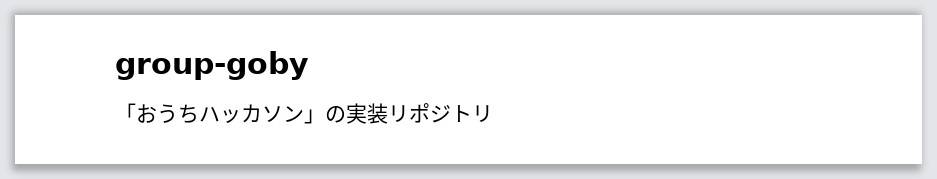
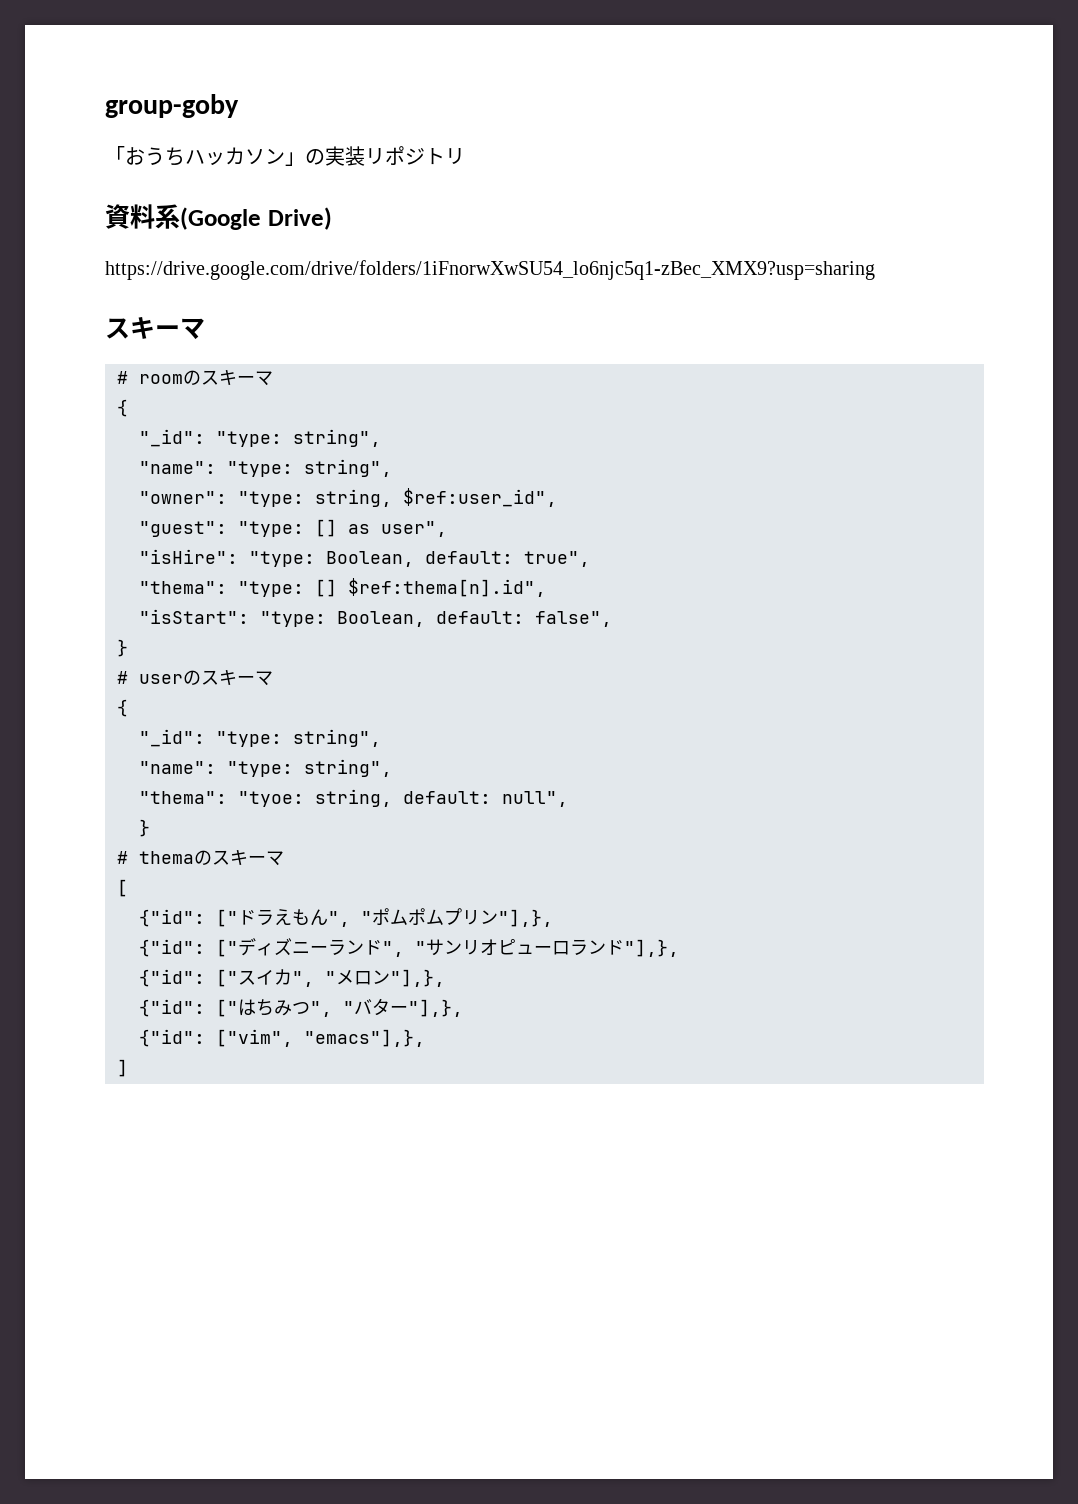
(493, 113) none -> [105,204,332,230] [105,260,875,280] [105,317,205,340] [117,369,273,386] [117,399,128,417] [139,429,381,447] [139,459,392,477] [139,488,557,507] [139,519,447,537] [139,549,590,567] [139,578,546,597] [139,609,612,627] [117,639,128,657] [117,669,273,686] [117,699,128,717] [139,729,381,747] [139,759,392,777] [139,789,568,807] [139,819,150,837] [117,849,284,866] [117,879,128,897] [139,908,553,927] [139,938,679,957] [139,969,445,987] [139,998,463,1017] [139,1029,425,1047] [117,1059,128,1077] // 資料系(Google Drive) // https://drive.google.com/drive/folders/1iFnorwXwSU54_lo6njc5q1-zBec_XMX9?usp=sharing // スキーマ // # roomのスキーマ // { // "_id": "type: string", // "name": "type: string", // "owner": "type: string, $ref:user_id", // "guest": "type: [] as user", // "isHire": "type: Boolean, default: true", // "thema": "type: [] $ref:thema[n].id", // "isStart": "type: Boolean, default: false", // } // # userのスキーマ // { // "_id": "type: string", // "name": "type: string", // "thema": "tyoe: string, default: null", // } // # themaのスキーマ // [ // {"id": ["ドラえもん", "ポムポムプリン"],}, // {"id": ["ディズニーランド", "サンリオピューロランド"],}, // {"id": ["スイカ", "メロン"],}, // {"id": ["はちみつ", "バター"],}, // {"id": ["vim", "emacs"],}, // ]

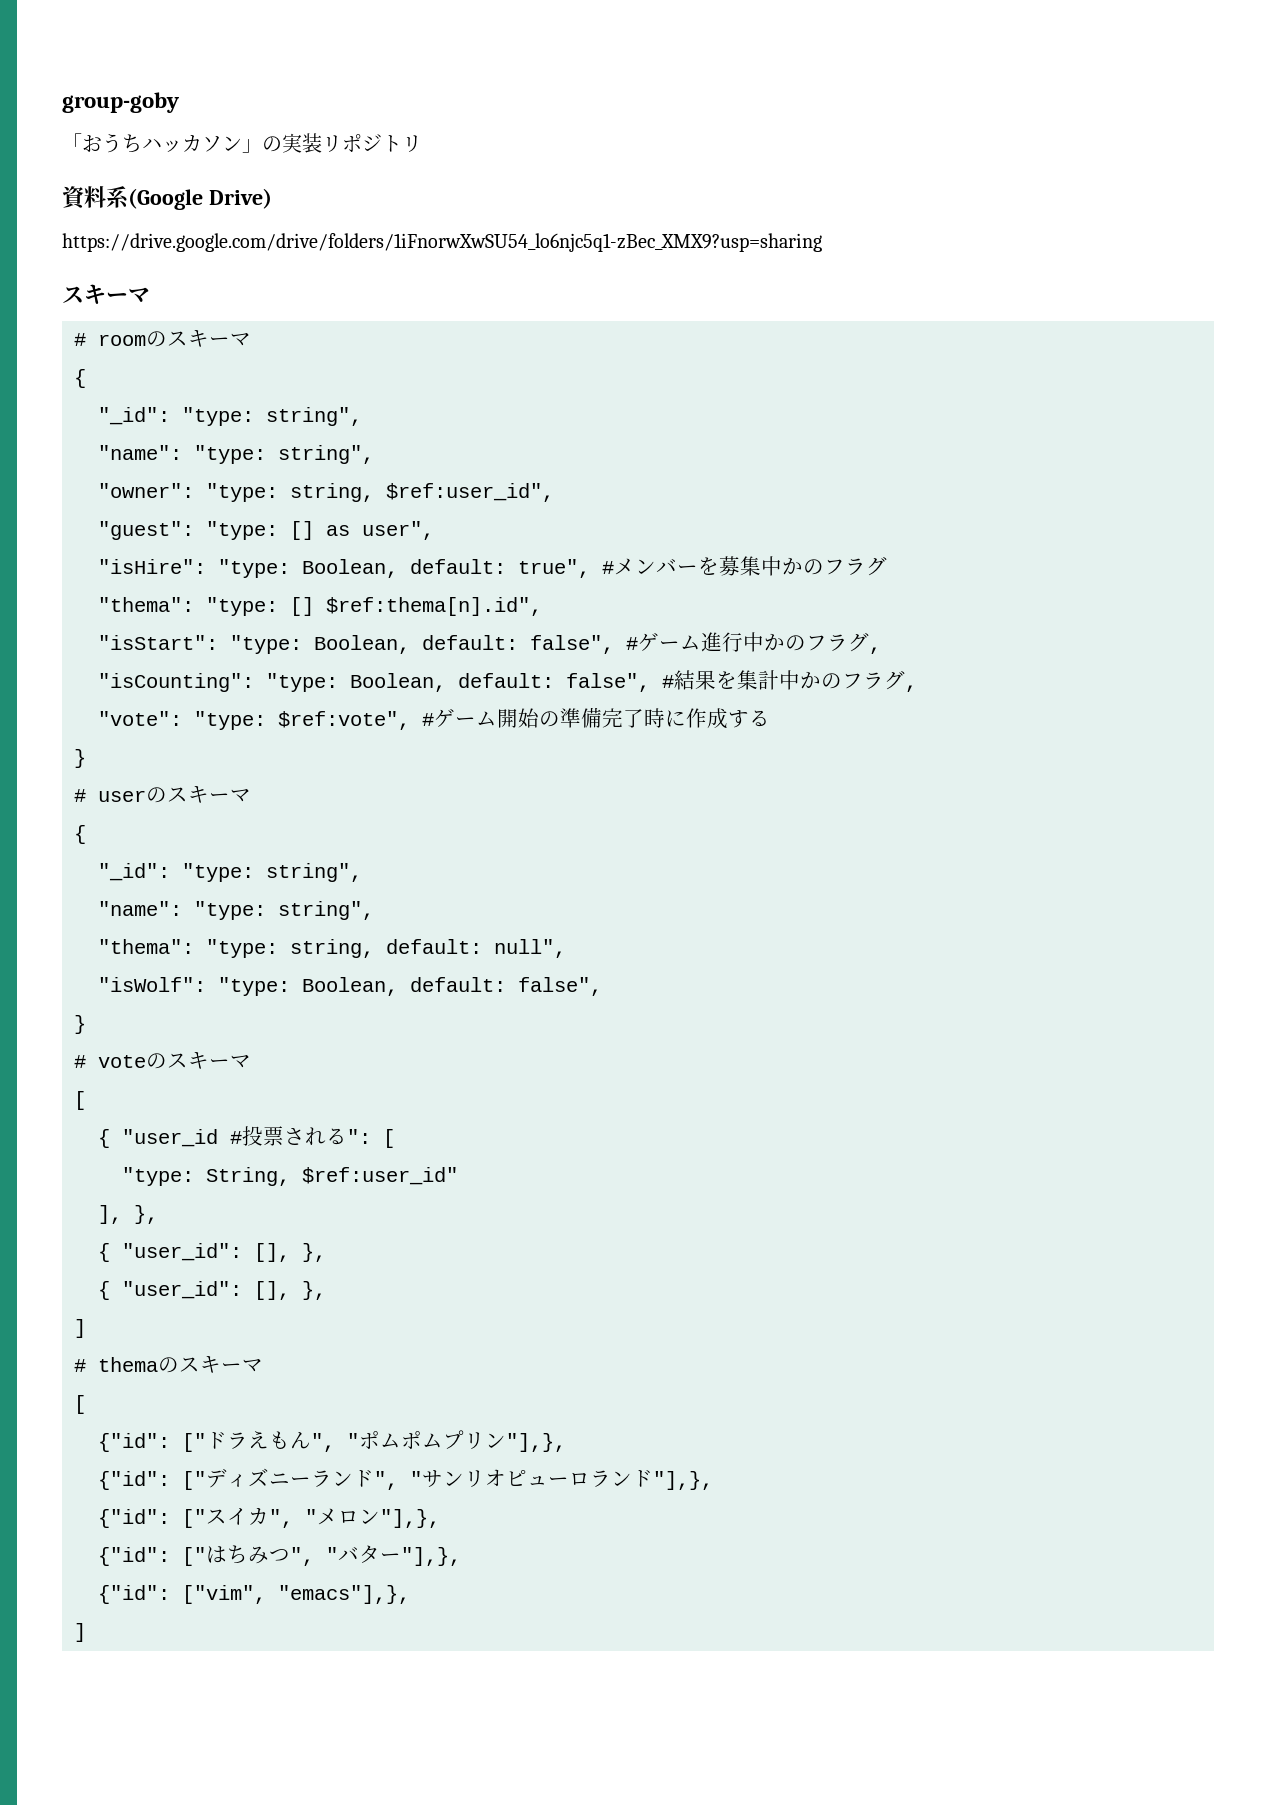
(590, 559) none -> [602,556,887,576] #メンバーを募集中かのフラグ
(612, 619) none -> [626,632,881,654] [98,670,917,692] [98,707,770,730] #ゲーム進行中かのフラグ, // "isCounting": "type: Boolean, default: false", #結果を集計中かのフラグ, // "vote": "type: $ref:vote", #ゲーム開始の準備完了時に作成する
[238,791,304,807] "tyoe: -> [206,939,278,958] "type:
[139,819,150,837] } -> [98,977,602,996] [74,1015,86,1034] [74,1052,251,1069] [74,1091,86,1110] [98,1126,395,1148] [122,1167,458,1186] [98,1205,158,1224] [98,1243,326,1262] [98,1281,326,1300] [74,1319,86,1338] "isWolf": "type: Boolean, default: false", // } // # voteのスキーマ // [ // { "user_id #投票される": [ // "type: String, $ref:user_id" // ], }, // { "user_id": [], }, // { "user_id": [], }, // ]

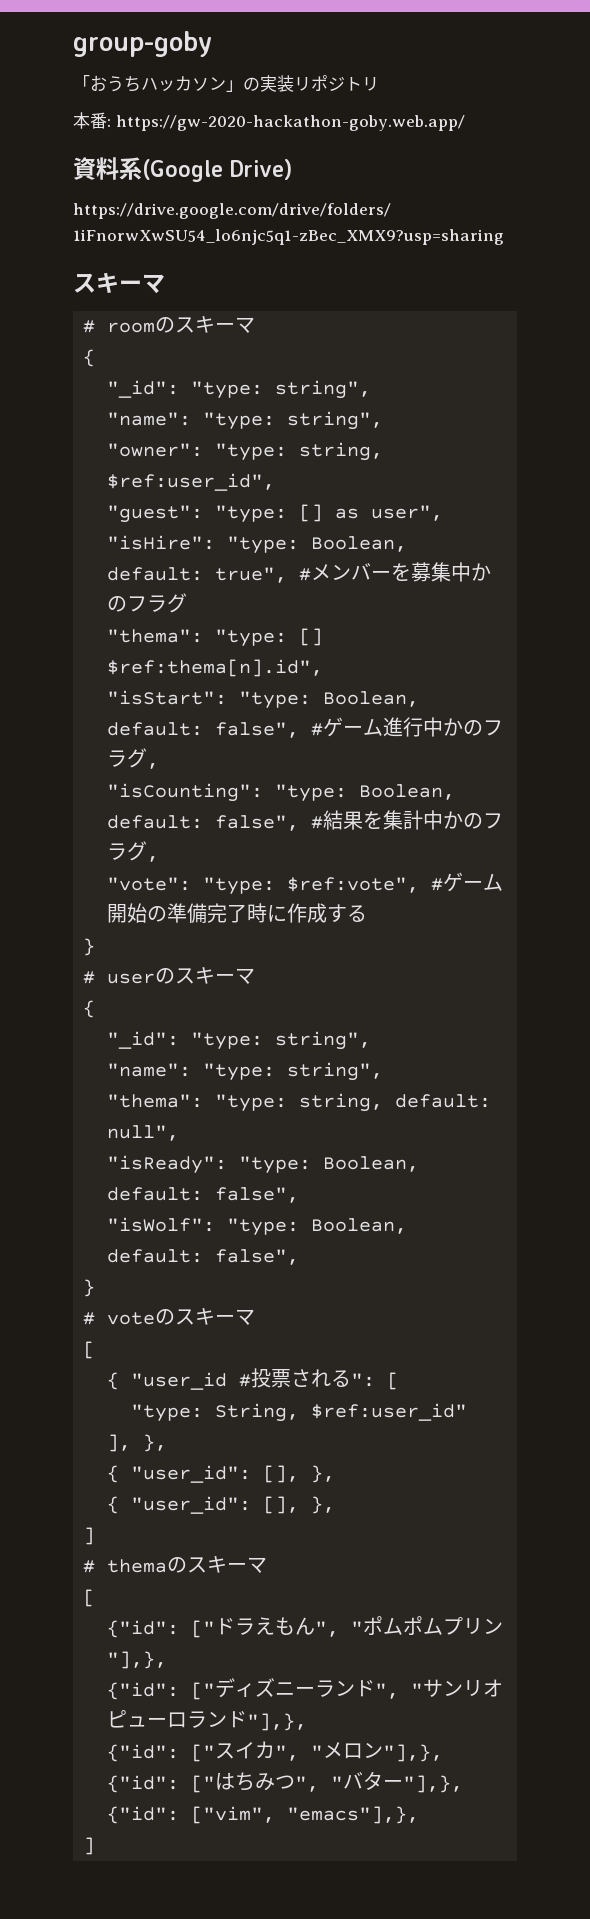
(422, 143) none -> [73,112,465,131] // 本番: https://gw-2020-hackathon-goby.web.app/
(566, 948) none -> [107,1155,420,1174] [107,1187,300,1203] // "isReady": "type: Boolean, default: false",

